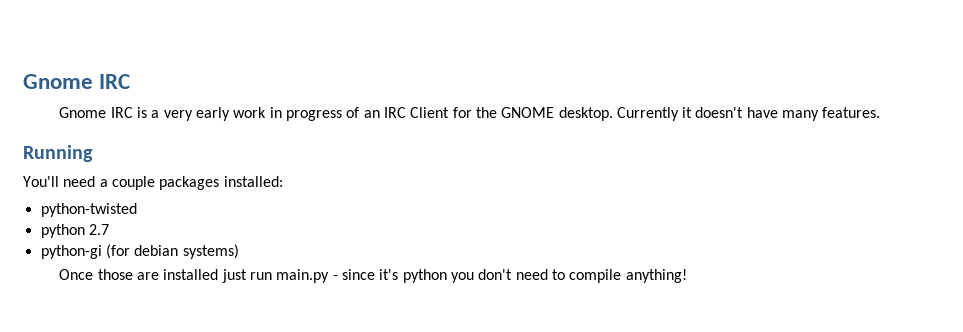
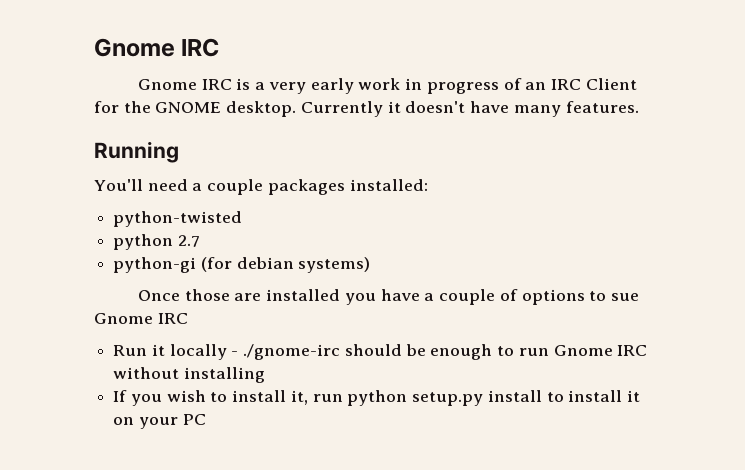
[221,269,687,283] just run main.py - since it's python you don't need to compile anything! -> [344,289,640,305] [94,313,188,324] [113,344,648,360] [113,367,265,383] [113,390,640,406] [113,414,206,429] you have a couple of options to sue Gnome IRC // Run it locally - ./gnome-irc should be enough to run Gnome IRC without installing // If you wish to install it, run python setup.py install to install it on your PC

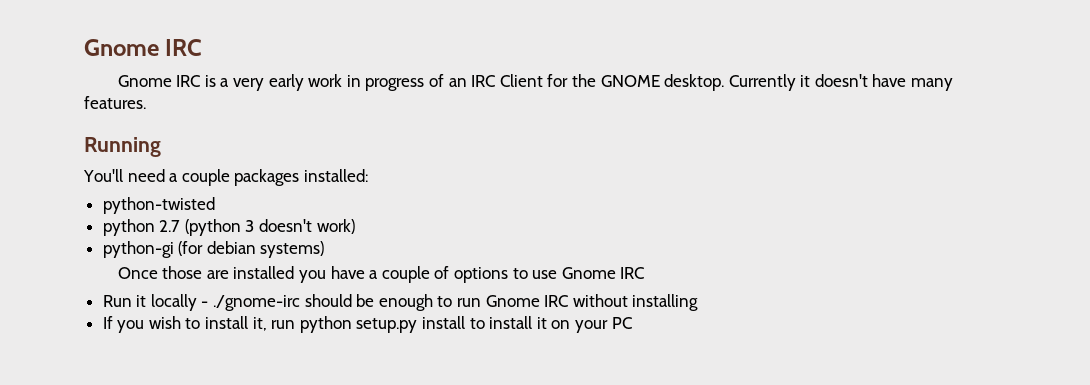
(200, 241) none -> [184,219,355,236] (python 3 doesn't work)
[611,293,640,301] sue -> [532,270,558,279] use

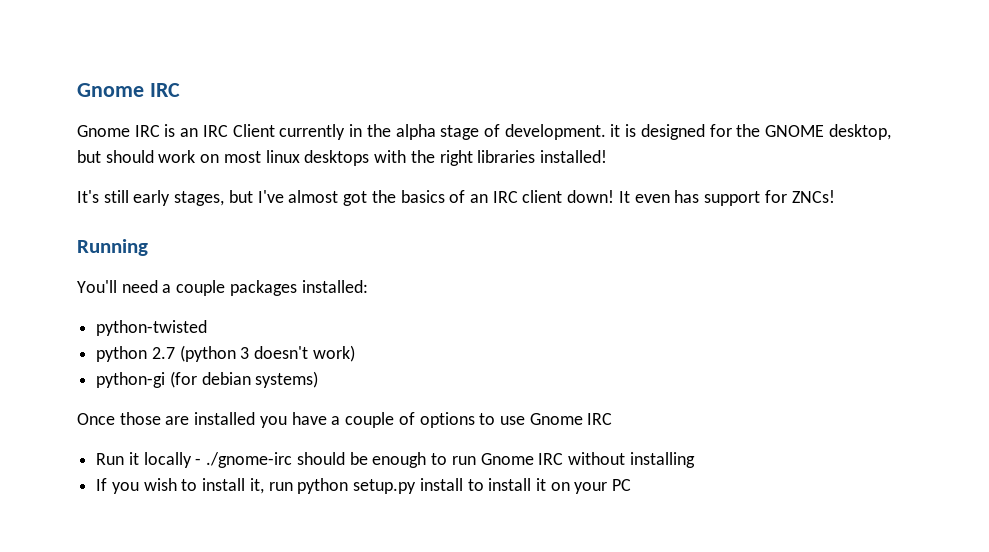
[220,74,954,91] [84,96,146,109] a very early work in progress of an IRC Client for the GNOME desktop. Currently it doesn't have many features. -> [180,124,891,140] [77,150,607,166] [77,190,835,206] an IRC Client currently in the alpha stage of development. it is designed for the GNOME desktop, but should work on most linux desktops with the right libraries installed! // It's still early stages, but I've almost got the basics of an IRC client down! It even has support for ZNCs!

